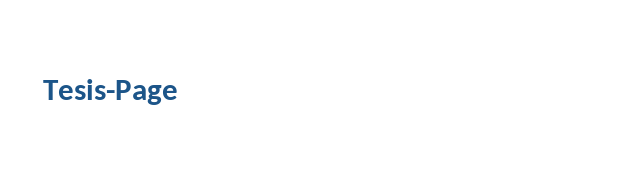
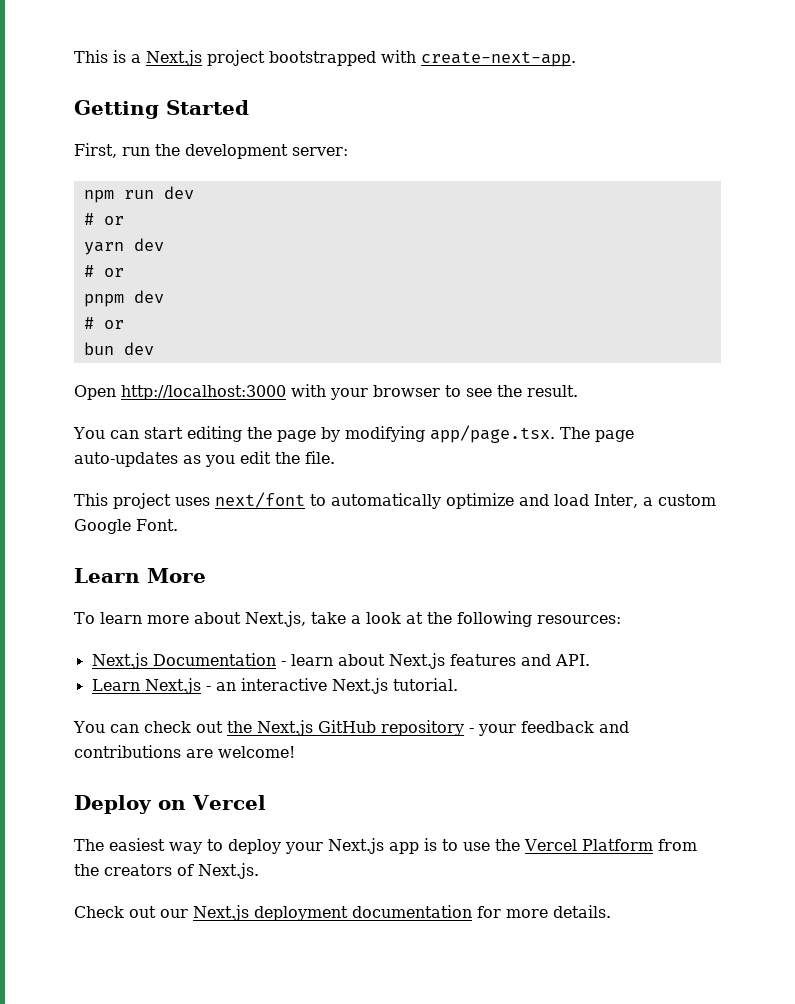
[43,79,178,105] Tesis-Page -> [74,50,576,67] [74,100,249,119] [74,143,348,159] [83,186,194,203] [83,213,124,225] [83,238,164,255] [83,265,124,277] [83,290,164,307] [83,317,124,329] [83,342,154,355] [74,384,578,400] [73,425,634,443] [74,451,335,467] [74,492,716,509] [74,519,178,534] [74,568,206,583] [74,611,621,627] [91,653,590,669] [91,678,458,694] [73,720,629,736] [74,745,295,758] [74,795,266,814] [74,838,697,854] [74,863,259,879] [74,905,611,921] This is a Next.js project bootstrapped with create-next-app. // Getting Started // First, run the development server: // npm run dev // # or // yarn dev // # or // pnpm dev // # or // bun dev // Open http://localhost:3000 with your browser to see the result. // You can start editing the page by modifying app/page.tsx. The page auto-updates as you edit the file. // This project uses next/font to automatically optimize and load Inter, a custom Google Font. // Learn More // To learn more about Next.js, take a look at the following resources: // Next.js Documentation - learn about Next.js features and API. // Learn Next.js - an interactive Next.js tutorial. // You can check out the Next.js GitHub repository - your feedback and contributions are welcome! // Deploy on Vercel // The easiest way to deploy your Next.js app is to use the Vercel Platform from the creators of Next.js. // Check out our Next.js deployment documentation for more details.

